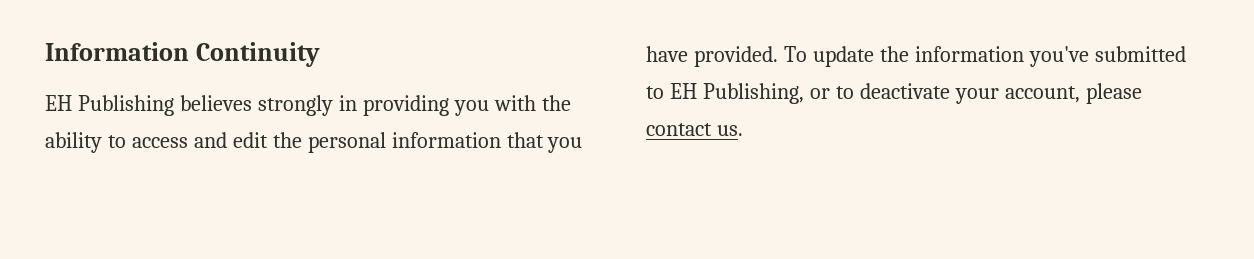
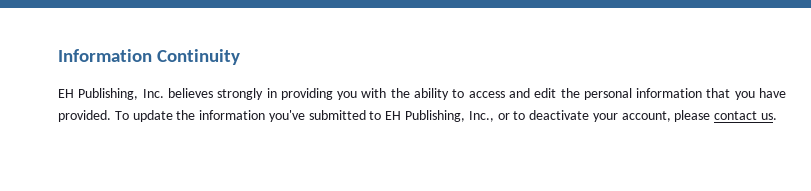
[77,95,174,116] Publishing -> [78,88,164,100] Publishing, Inc.
(804, 93) none -> [468,111,494,122] Inc.,

